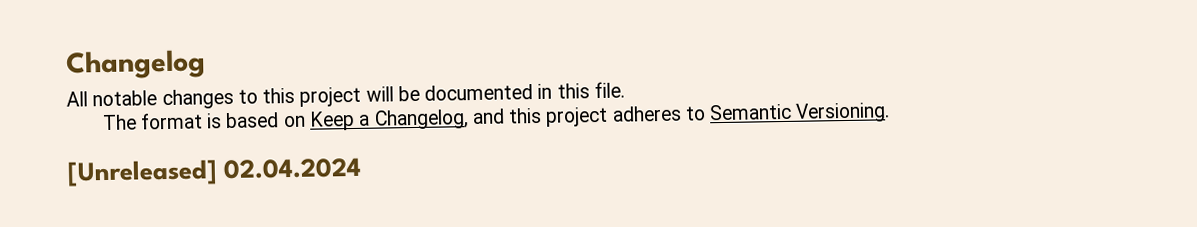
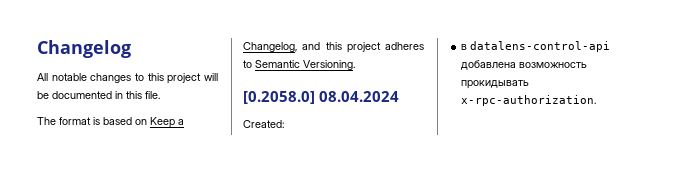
[67,157,362,187] [Unreleased] 02.04.2024 -> [243,91,400,104] [243,120,284,128] [461,41,611,52] [461,60,588,70] [461,80,530,89] [461,95,597,106] [0.2058.0] 08.04.2024 // Created: // в datalens-control-api добавлена возможность прокидывать x-rpc-authorization.

